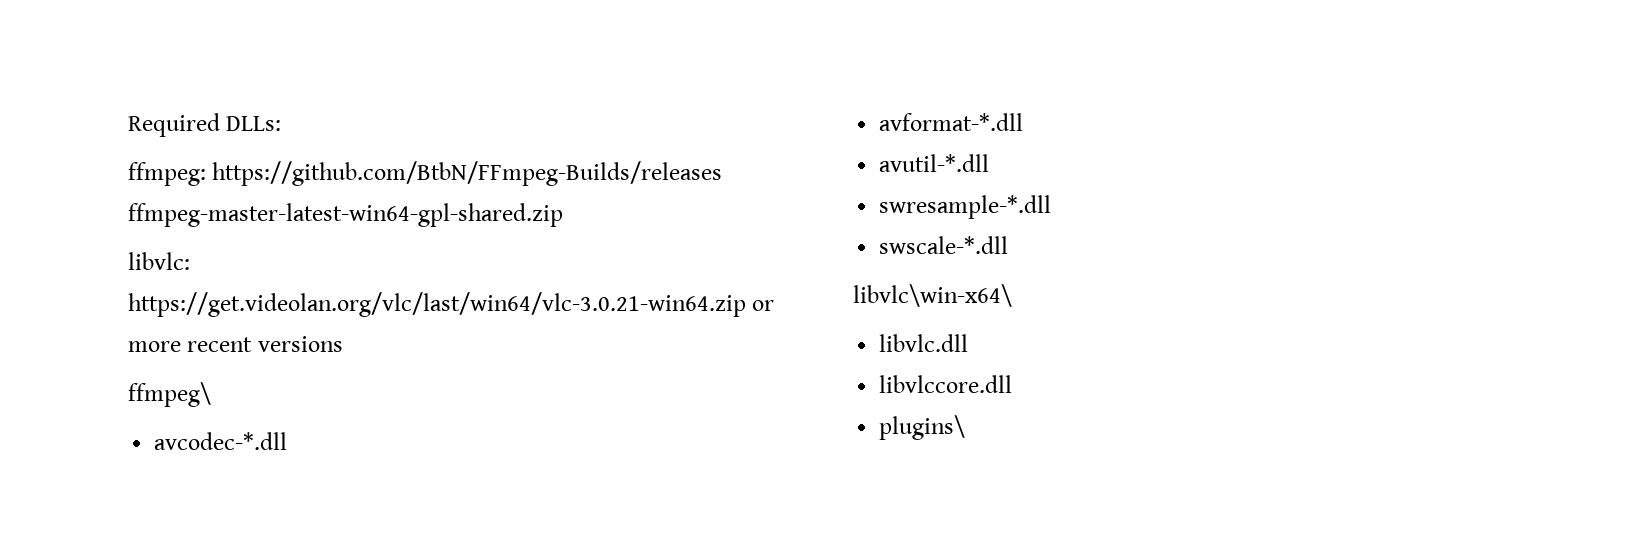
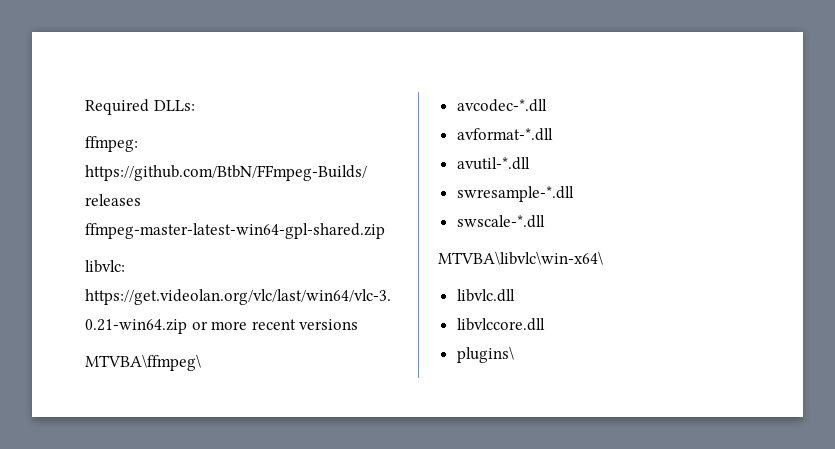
[128,382,211,407] ffmpeg\ -> [85,354,201,371] MTVBA\ffmpeg\
[853,284,1012,307] libvlc\win-x64\ -> [438,251,603,265] MTVBA\libvlc\win-x64\

